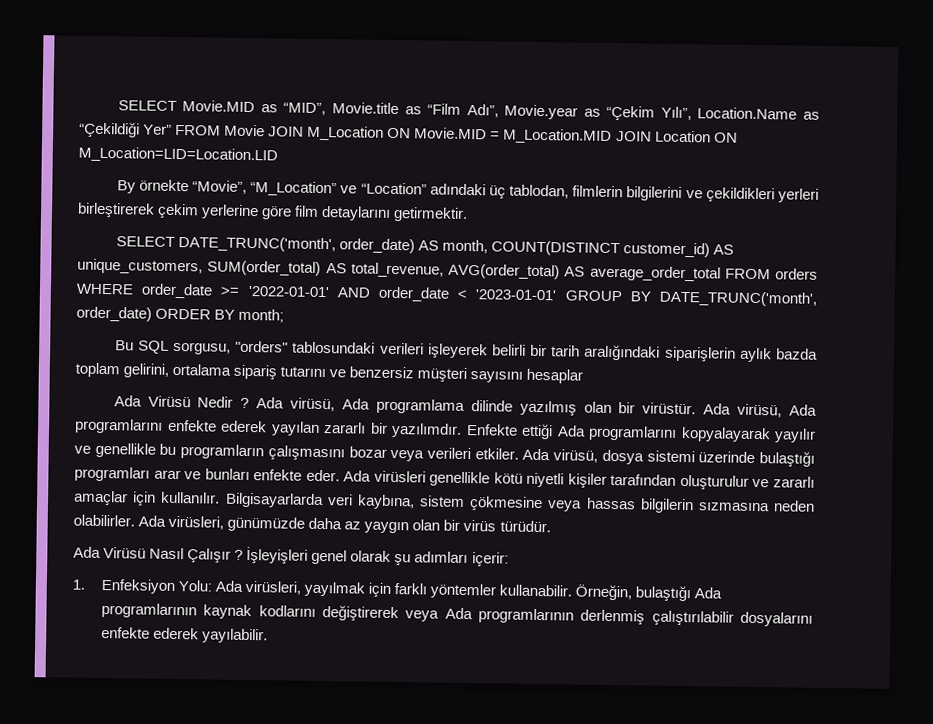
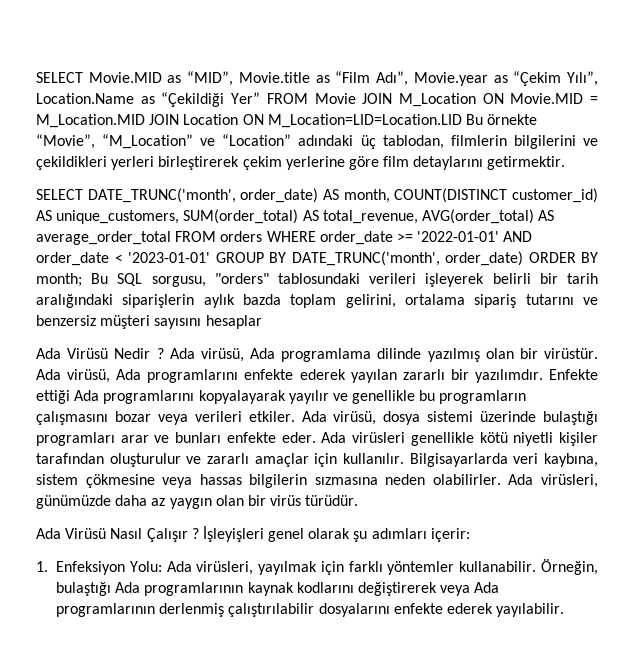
[116,180,136,194] // By -> [465,114,483,125] Bu
(285, 315) // -> (82, 280) none

